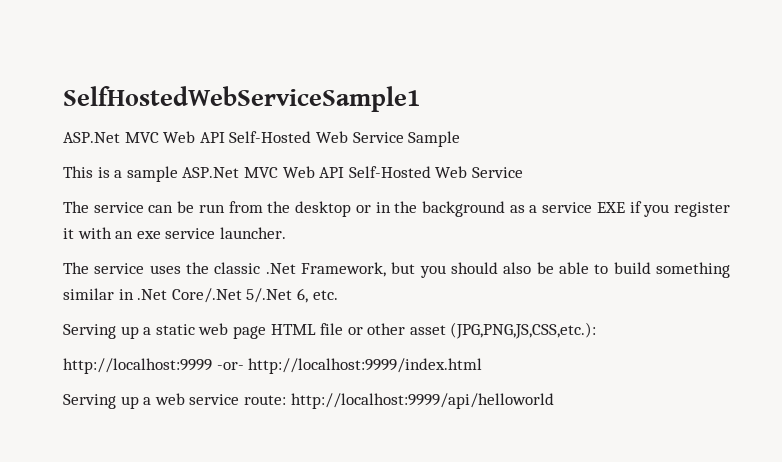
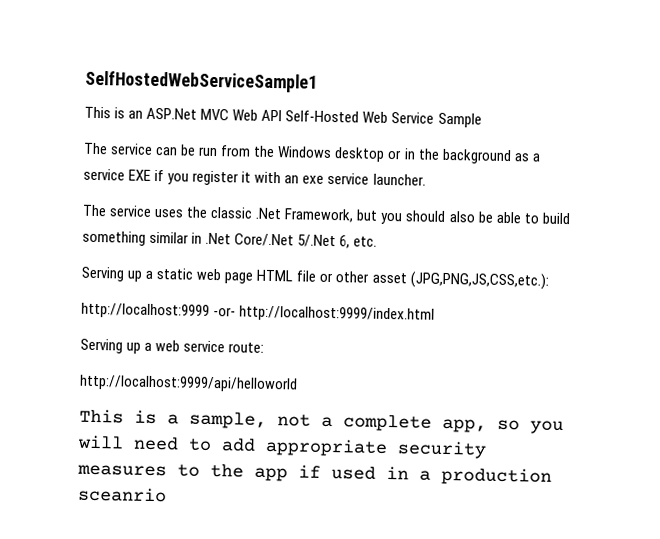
(420, 99) none -> [84,106,144,119] This is an
[63,166,523,182] // This is a sample ASP.Net MVC Web API Self-Hosted Web Service -> (482, 120) none
(291, 207) none -> [277,146,333,159] Windows
(286, 400) none -> (265, 347) //
(554, 401) none -> [79,408,564,435] [77,434,487,459] [77,463,552,486] [78,486,167,503] // This is a sample, not a complete app, so you will need to add appropriate security measures to the app if used in a production sceanrio

